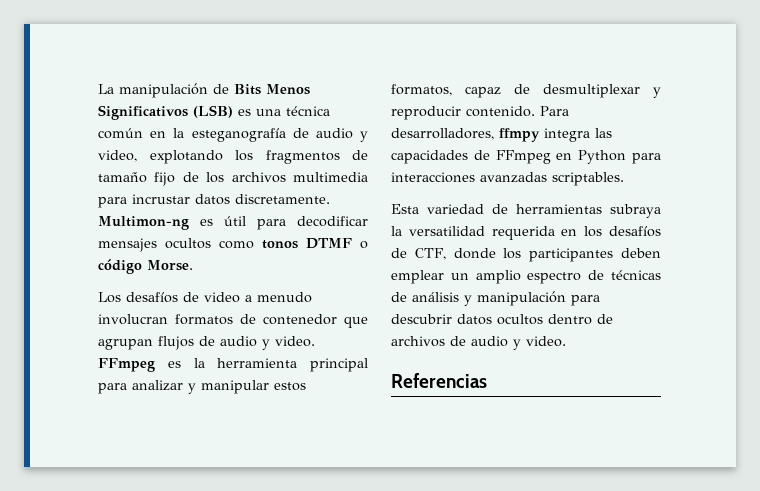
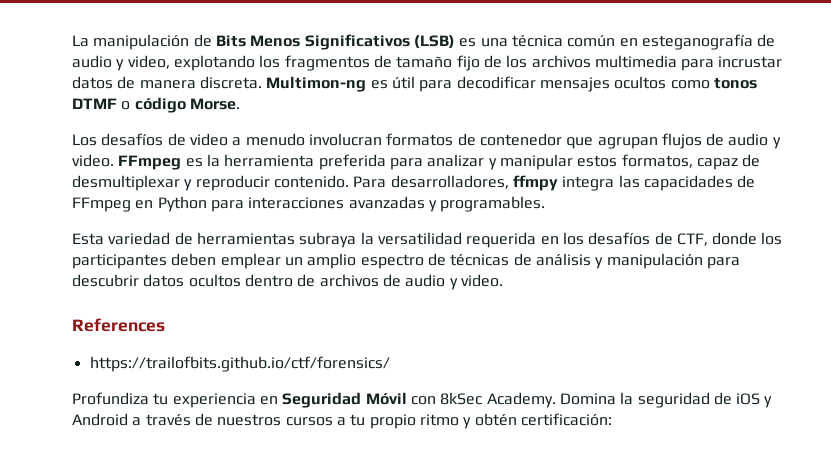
[173,128,185,138] la -> (638, 42) none
[235,194,330,204] discretamente. -> [117,76,262,89] de manera discreta.
[310,358,368,372] principal -> [318,154,386,170] preferida
[552,172,624,186] scriptables. -> [428,196,546,212] y programables.
[391,373,487,388] Referencias -> [72,318,165,332] [89,356,390,372] [72,392,773,408] [72,413,612,429] References // https://trailofbits.github.io/ctf/forensics/ // Profundiza tu experiencia en Seguridad Móvil con 8kSec Academy. Domina la seguridad de iOS y Android a través de nuestros cursos a tu propio ritmo y obtén certificación:

